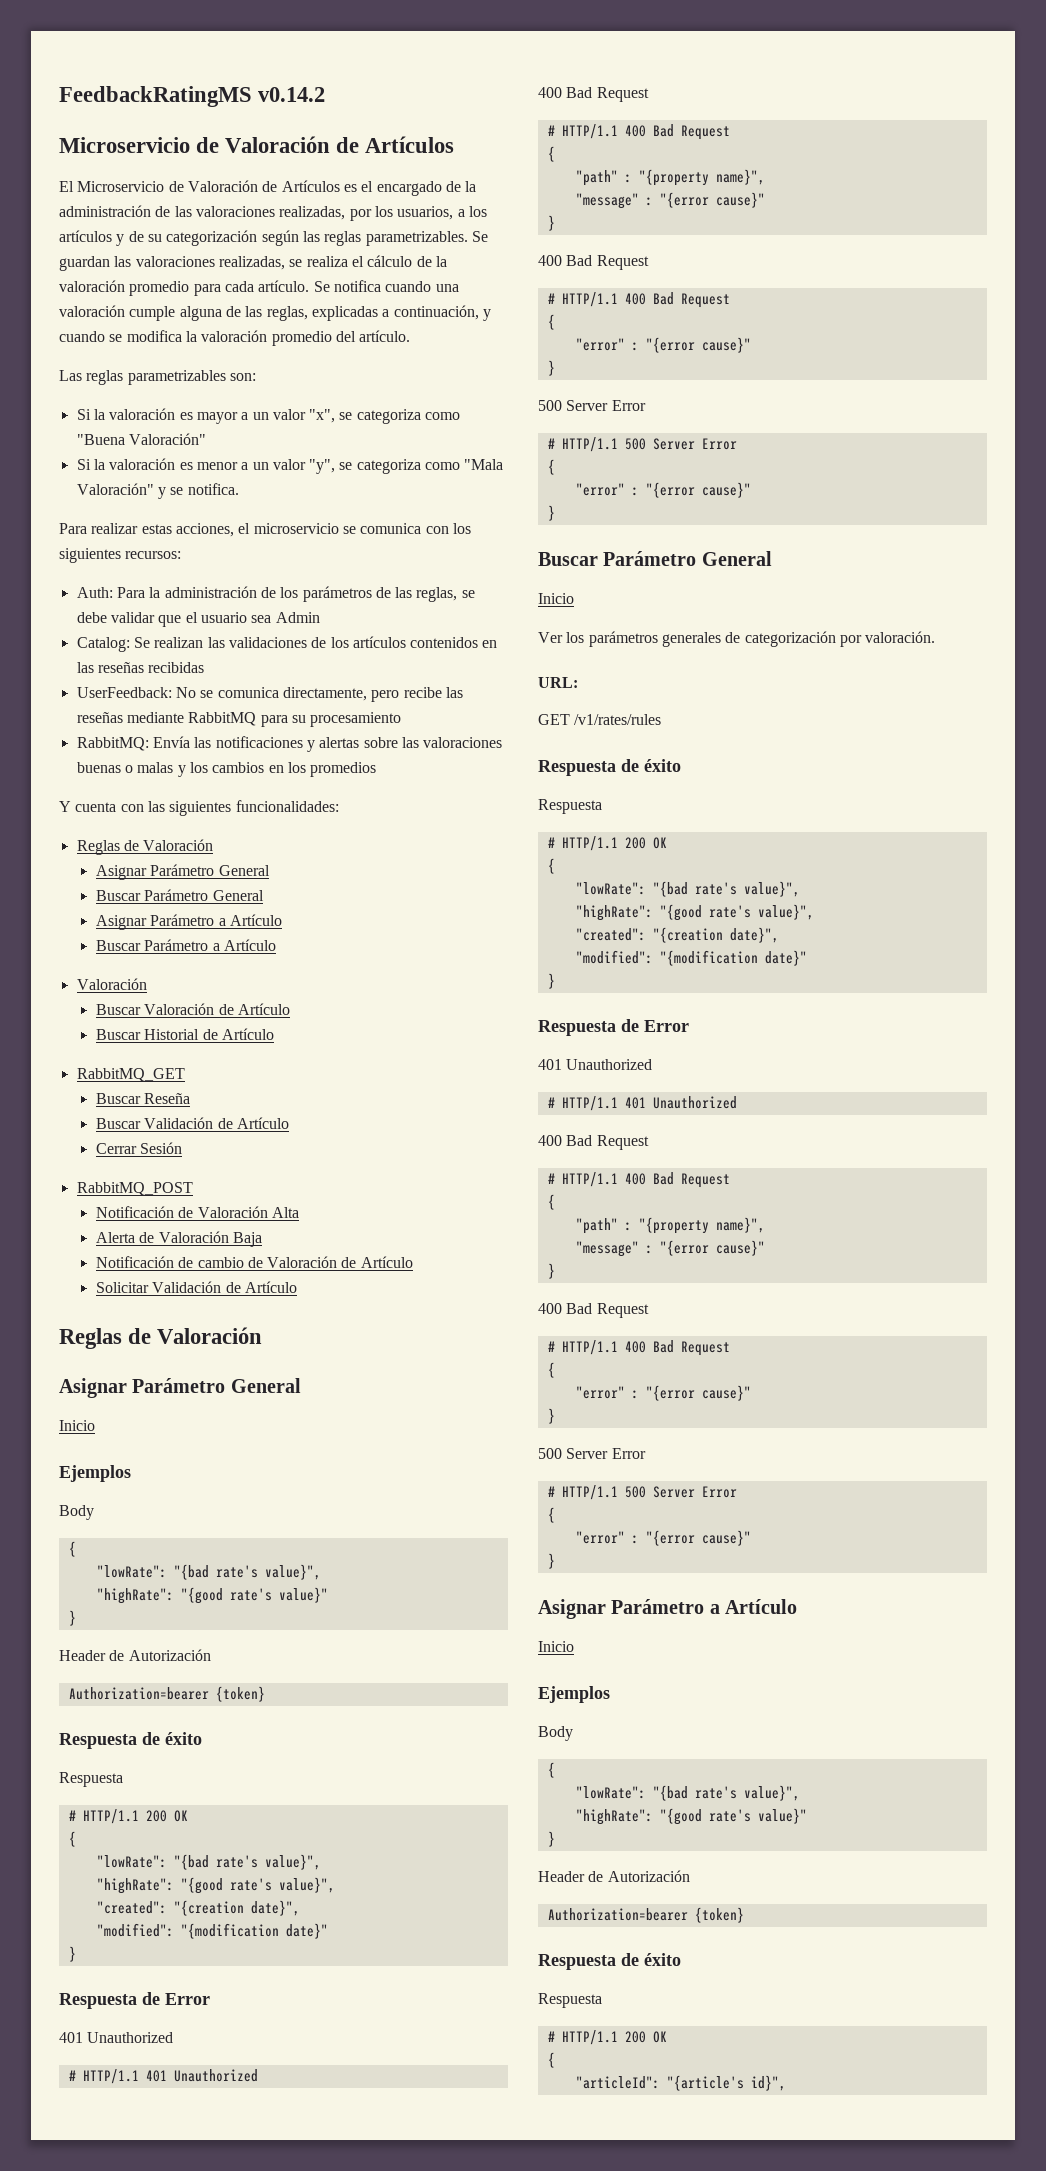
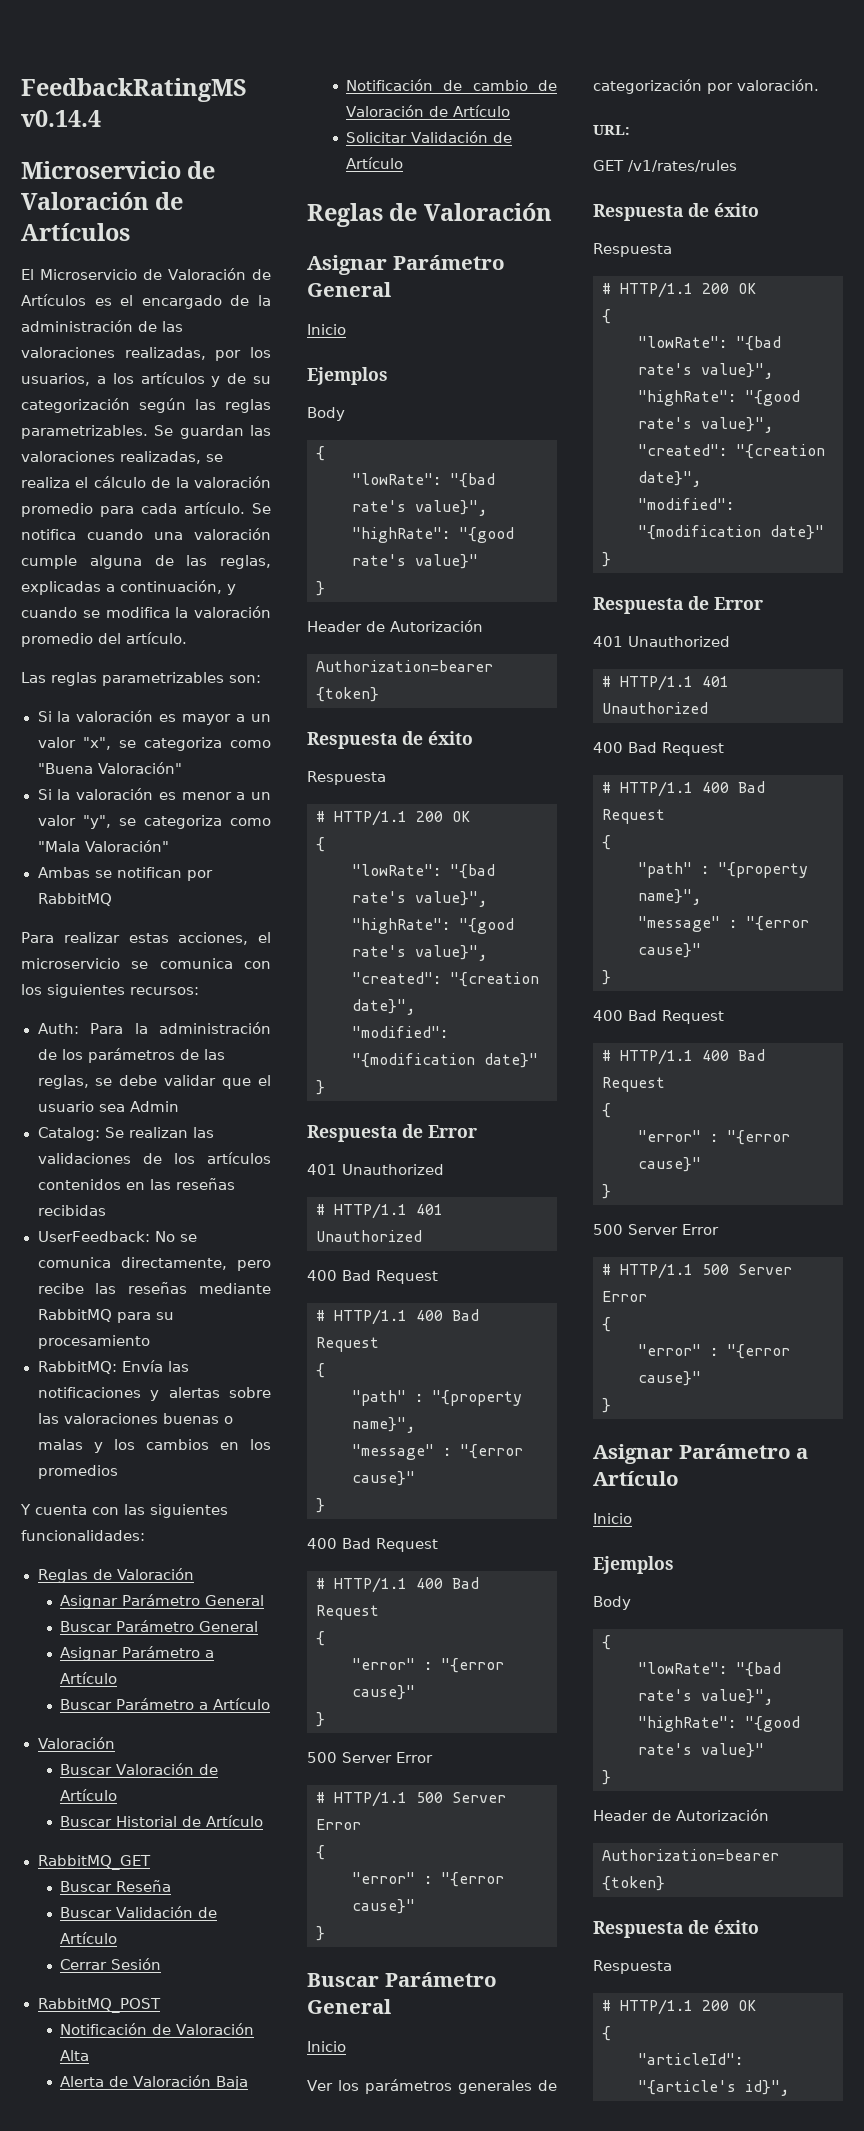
[258,87,326,102] v0.14.2 -> [21,110,101,127] v0.14.4
[157,483,239,499] y se notifica. -> [37,867,213,881] [37,893,112,906] // Ambas se notifican por RabbitMQ

